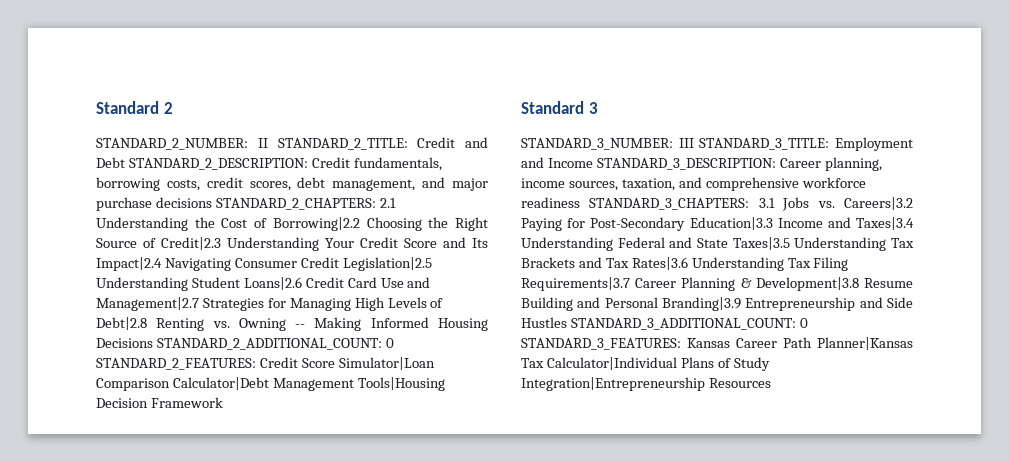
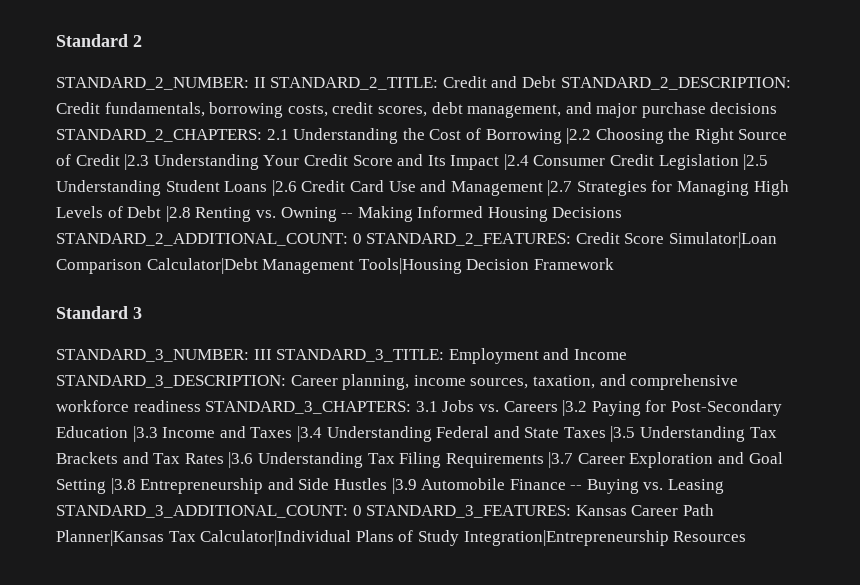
[272,217,360,231] Borrowing|2.2 -> [485,128,592,144] Borrowing |2.2
[161,237,221,250] Credit|2.3 -> [75,154,150,170] Credit |2.3
[96,257,432,271] [96,277,302,291] Impact|2.4 Navigating Consumer Credit Legislation|2.5 Understanding Student Loans|2.6 -> [450,154,769,170] [56,180,297,196] Impact |2.4 Consumer Credit Legislation |2.5 Understanding Student Loans |2.6
[96,297,199,311] Management|2.7 -> [450,180,573,196] Management |2.7
[96,317,147,330] Debt|2.8 -> [127,206,191,222] Debt |2.8
[844,197,913,210] Careers|3.2 -> [503,400,588,416] Careers |3.2
[689,217,914,230] Education|3.3 Income and Taxes|3.4 -> [56,426,322,442] Education |3.3 Income and Taxes |3.4
[732,237,790,250] Taxes|3.5 -> [563,426,636,442] Taxes |3.5
[631,257,688,270] Rates|3.6 -> [184,452,254,468] Rates |3.6
[521,277,913,291] [521,297,913,311] [521,317,567,328] Requirements|3.7 Career Planning & Development|3.8 Resume Building and Personal Branding|3.9 Entrepreneurship and Side Hustles -> [445,452,783,468] [56,478,725,494] Requirements |3.7 Career Exploration and Goal Setting |3.8 Entrepreneurship and Side Hustles |3.9 Automobile Finance -- Buying vs. Leasing

